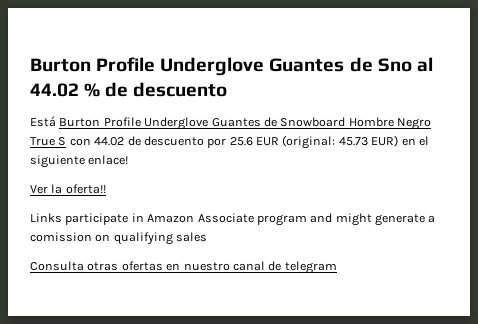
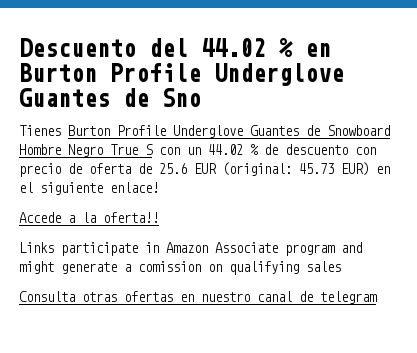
(30, 65) none -> [19,38,331,57] Descuento del 44.02 % en
[416,57,433,72] [30,82,228,97] [30,116,56,127] al 44.02 % de descuento // Está -> [19,125,61,136] // Tienes
[94,136,227,148] 44.02 de descuento por -> [187,144,376,155] [19,163,152,177] un 44.02 % de descuento con precio de oferta de
[30,185,48,194] Ver -> [19,212,75,223] Accede a

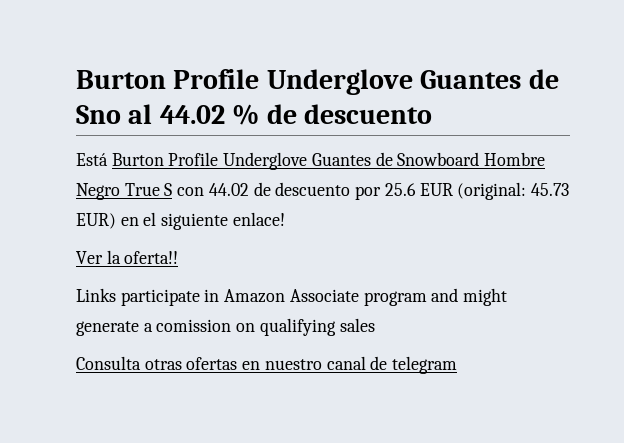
[19,38,331,57] Descuento del 44.02 % en -> (76, 79) none
[19,125,61,136] // Tienes -> [128,104,433,125] [76,153,108,166] al 44.02 % de descuento // Está
[187,144,376,155] [19,163,152,177] un 44.02 % de descuento con precio de oferta de -> [208,182,382,200] 44.02 de descuento por
[19,212,75,223] Accede a -> [76,251,103,264] Ver

